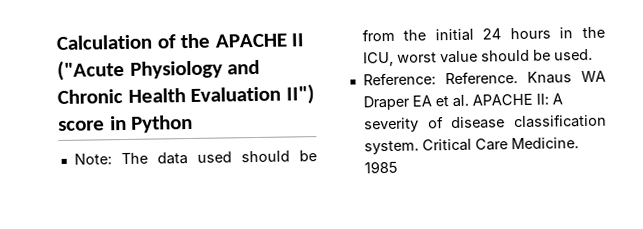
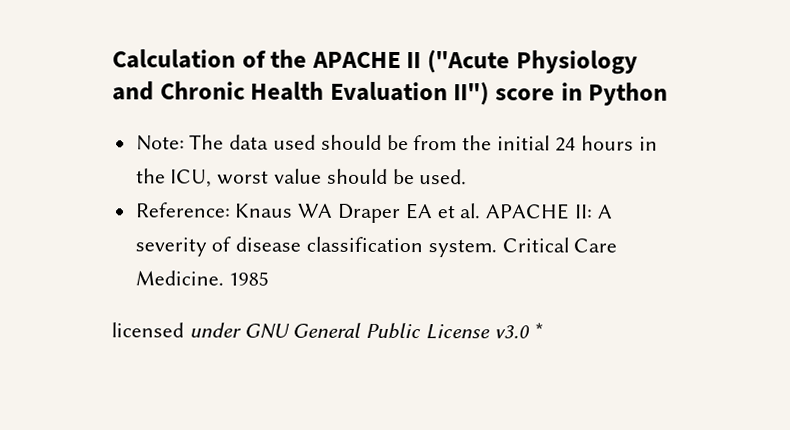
[444,71,518,85] Reference. -> (231, 210) none
(398, 167) none -> [111,322,544,340] // licensed under GNU General Public License v3.0 *

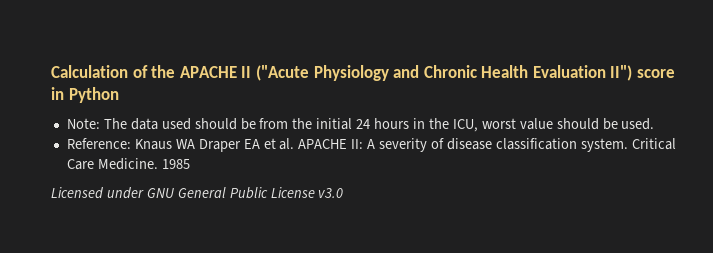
[111,322,184,338] licensed -> [51,187,103,199] Licensed
[533,322,544,339] * -> (344, 193) none

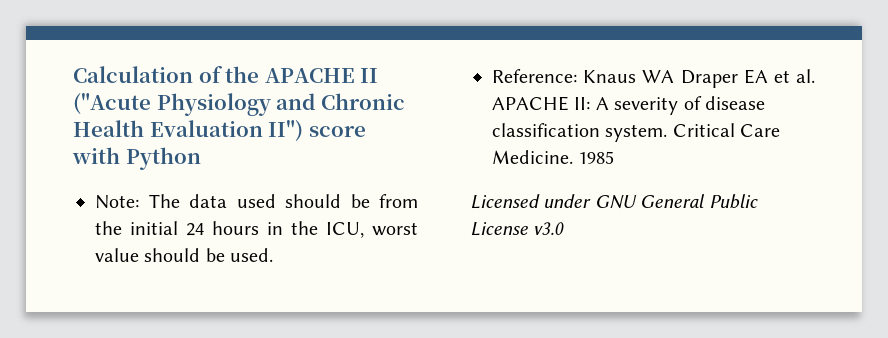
[51,87,64,100] in -> [72,147,120,164] with

